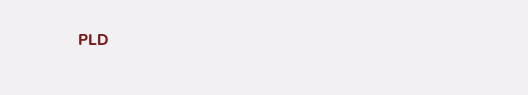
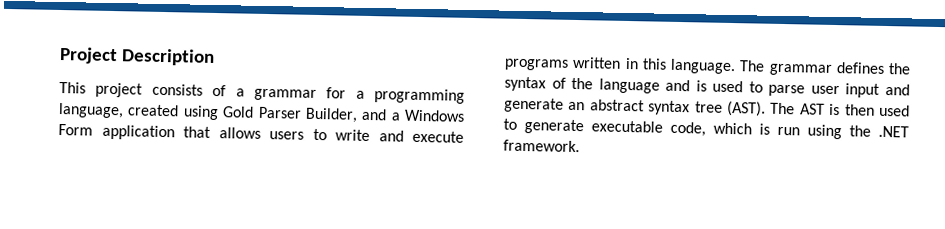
[78,34,109,45] PLD -> [59,47,215,66] [59,81,465,104] [58,102,465,123] [58,123,464,143] [504,56,911,76] [504,76,911,98] [504,97,910,117] [503,118,909,140] [503,139,580,153] Project Description // This project consists of a grammar for a programming language, created using Gold Parser Builder, and a Windows Form application that allows users to write and execute programs written in this language. The grammar defines the syntax of the language and is used to parse user input and generate an abstract syntax tree (AST). The AST is then used to generate executable code, which is run using the .NET framework.

